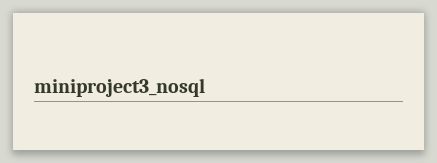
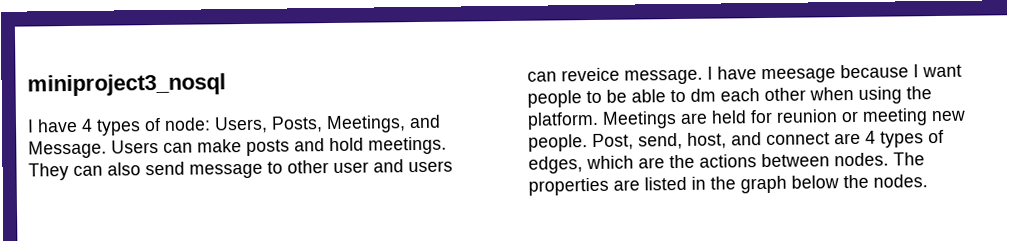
(205, 87) none -> [27,114,441,136] [28,136,447,159] [28,159,453,181] [527,64,962,85] [527,86,932,108] [527,108,966,130] [528,129,944,152] [528,152,925,174] [528,174,928,196] // I have 4 types of node: Users, Posts, Meetings, and Message. Users can make posts and hold meetings. They can also send message to other user and users can reveice message. I have meesage because I want people to be able to dm each other when using the platform. Meetings are held for reunion or meeting new people. Post, send, host, and connect are 4 types of edges, which are the actions between nodes. The properties are listed in the graph below the nodes.

